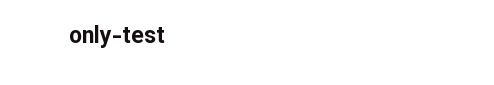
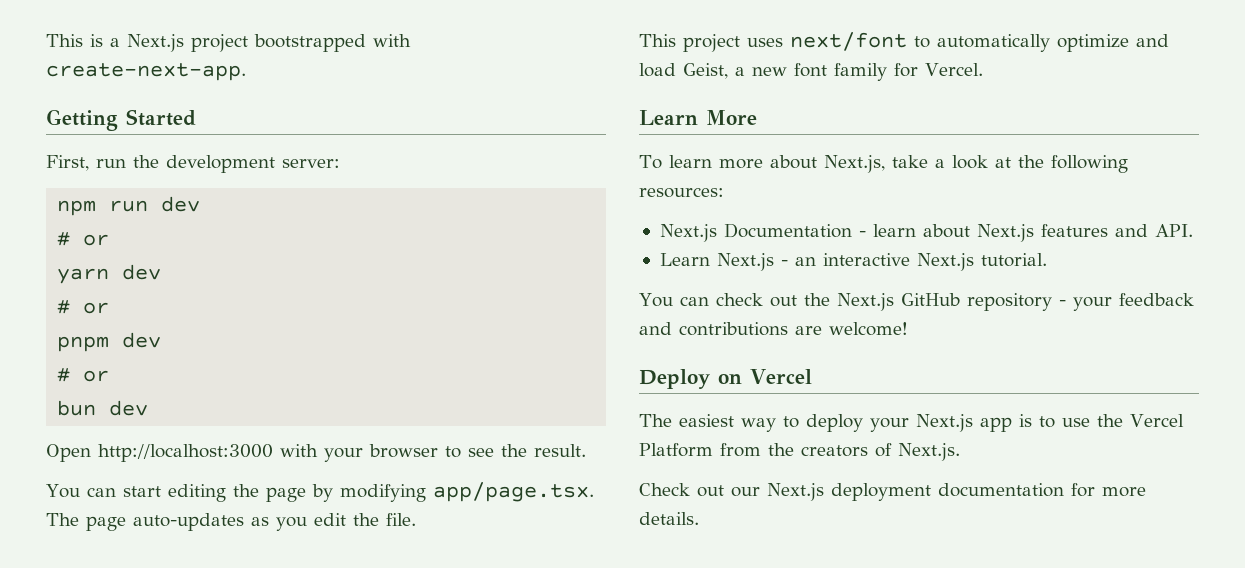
[69,25,165,48] only-test -> [46,34,411,52] [46,63,246,81] [46,109,196,131] [46,155,340,173] [57,196,201,216] [57,232,110,246] [57,264,162,284] [57,300,110,314] [57,332,162,352] [57,368,110,382] [57,400,149,416] [46,444,586,462] [46,482,594,502] [46,513,416,531] [639,32,1169,52] [639,63,983,81] [639,110,757,125] [639,155,1128,173] [639,187,724,198] [659,223,1193,242] [659,253,1047,271] [639,293,1194,311] [639,322,908,336] [639,369,812,389] [639,414,1184,432] [639,443,960,461] [639,483,1146,501] [639,512,699,525] This is a Next.js project bootstrapped with create-next-app. // Getting Started // First, run the development server: // npm run dev // # or // yarn dev // # or // pnpm dev // # or // bun dev // Open http://localhost:3000 with your browser to see the result. // You can start editing the page by modifying app/page.tsx. The page auto-updates as you edit the file. // This project uses next/font to automatically optimize and load Geist, a new font family for Vercel. // Learn More // To learn more about Next.js, take a look at the following resources: // Next.js Documentation - learn about Next.js features and API. // Learn Next.js - an interactive Next.js tutorial. // You can check out the Next.js GitHub repository - your feedback and contributions are welcome! // Deploy on Vercel // The easiest way to deploy your Next.js app is to use the Vercel Platform from the creators of Next.js. // Check out our Next.js deployment documentation for more details.

